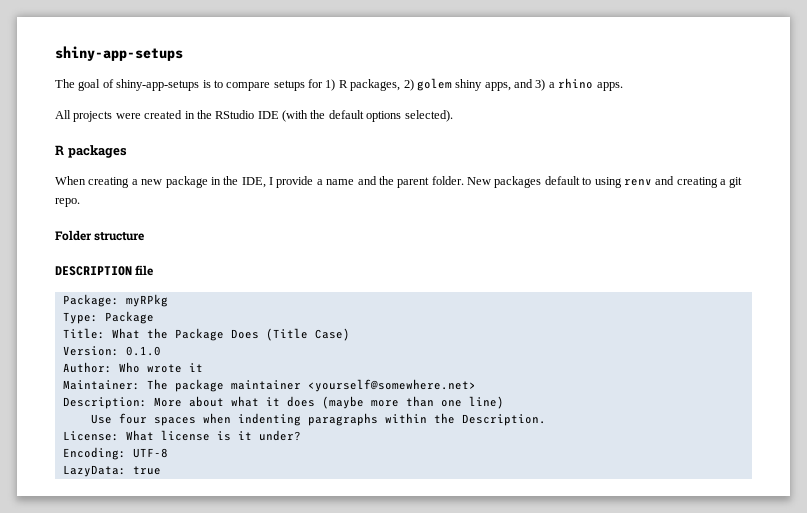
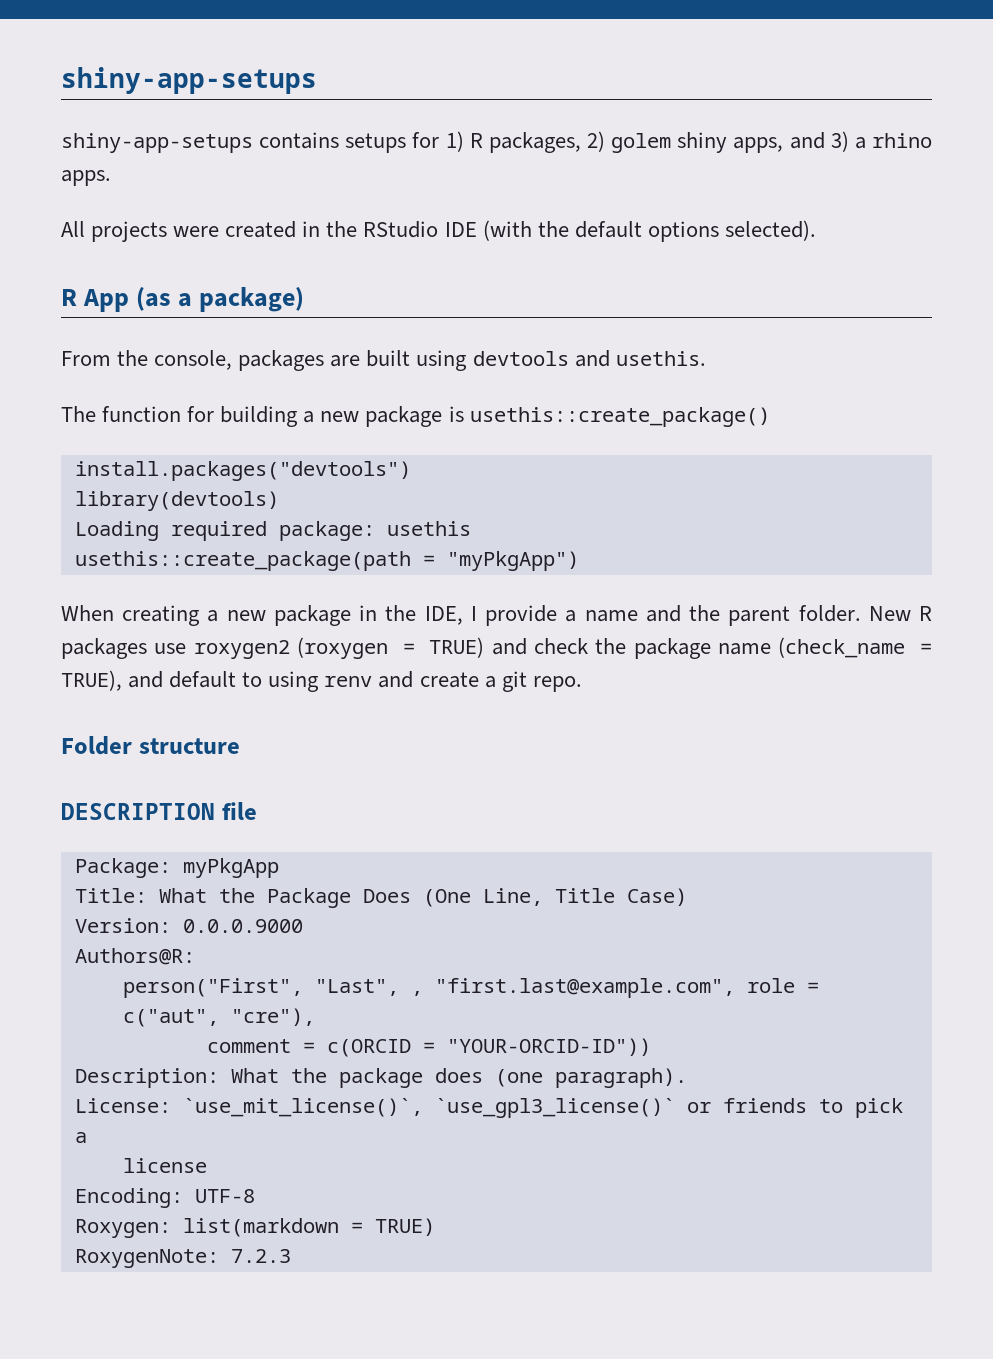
[55,79,271,91] The goal of shiny-app-setups is to compare -> [61,132,340,153] shiny-app-setups contains
[67,145,127,158] packages -> [83,287,305,312] [61,350,706,371] [61,406,770,427] [74,461,411,481] [74,491,279,511] [74,521,471,541] [74,551,579,571] App (as a package) // From the console, packages are built using devtools and usethis. // The function for building a new package is usethis::create_package() // install.packages("devtools") // library(devtools) // Loading required package: usethis // usethis::create_package(path = "myPkgApp")
[494,176,542,188] packages -> [919,606,933,621] [61,637,932,659] [61,670,164,691] R packages use roxygen2 (roxygen = TRUE) and check the package name (check_name = TRUE), and
[676,177,718,188] creating -> [419,672,479,688] create
[125,294,168,307] [62,311,154,324] myRPkg // Type: Package -> [182,858,279,878] myPkgApp
[265,328,308,341] (Title -> [422,888,615,907] (One Line, Title
[125,346,161,356] [62,362,203,373] [62,379,476,392] [62,396,504,409] [90,413,546,426] [62,430,301,441] [62,447,168,460] [62,465,161,477] 0.1.0 // Author: Who wrote it // Maintainer: The package maintainer <yourself@somewhere.net> // Description: More about what it does (maybe more than one line) // Use four spaces when indenting paragraphs within the Description. // License: What license is it under? // Encoding: UTF-8 // LazyData: true -> [182,919,303,933] [74,948,195,965] [122,978,819,998] [122,1008,315,1027] [206,1038,651,1057] [74,1068,687,1088] [74,1098,903,1118] [74,1132,87,1143] [122,1158,207,1173] [74,1188,255,1208] [74,1218,435,1238] [74,1249,291,1268] 0.0.0.9000 // Authors@R: // person("First", "Last", , "first.last@example.com", role = c("aut", "cre"), // comment = c(ORCID = "YOUR-ORCID-ID")) // Description: What the package does (one paragraph). // License: `use_mit_license()`, `use_gpl3_license()` or friends to pick a // license // Encoding: UTF-8 // Roxygen: list(markdown = TRUE) // RoxygenNote: 7.2.3

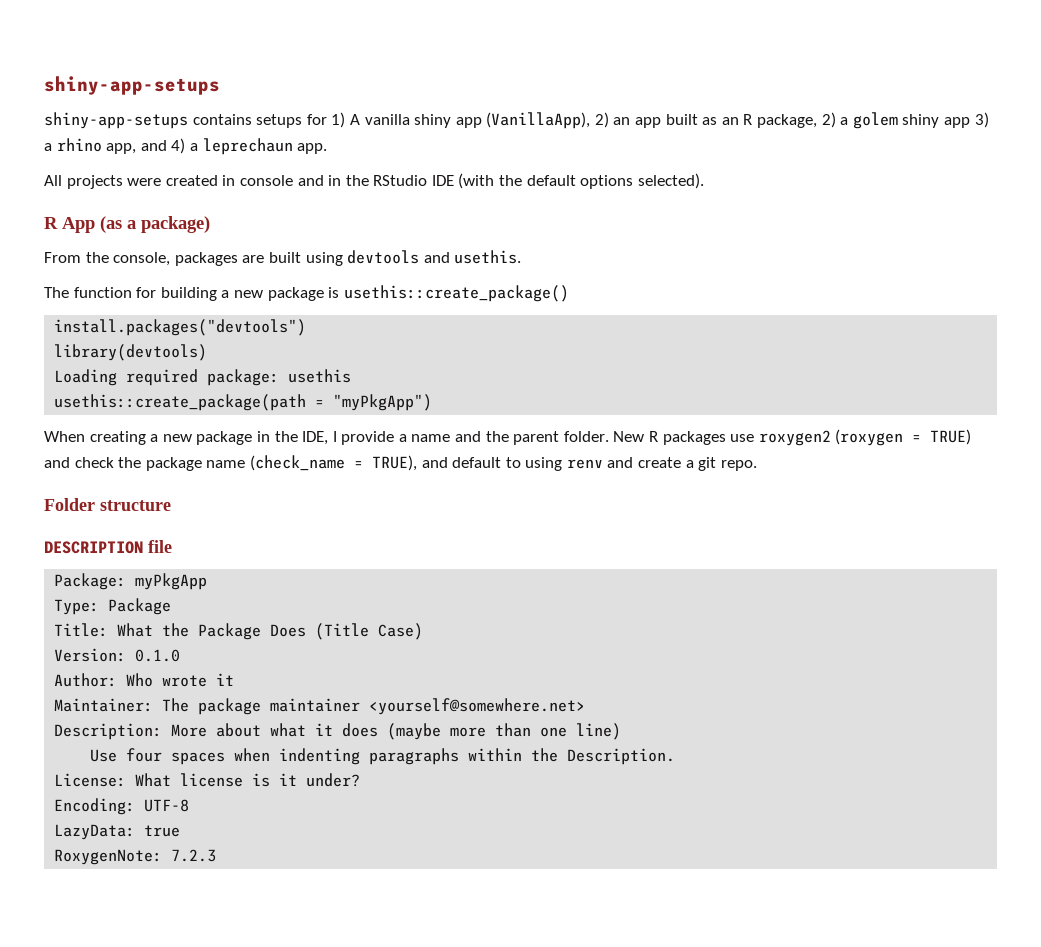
[469,131,932,153] [61,170,111,186] R packages, 2) golem shiny apps, and 3) a rhino apps. -> [349,112,989,129] [44,138,328,155] A vanilla shiny app (VanillaApp), 2) an app built as an R package, 2) a golem shiny app 3) a rhino app, and 4) a leprechaun app.
(321, 229) none -> [239,175,342,186] console and in
(279, 868) none -> [54,598,172,615] // Type: Package
[422,888,615,907] (One Line, Title -> [315,623,370,640] (Title
[182,919,303,933] [74,948,195,965] [122,978,819,998] [122,1008,315,1027] [206,1038,651,1057] [74,1068,687,1088] [74,1098,903,1118] [74,1132,87,1143] [122,1158,207,1173] [74,1188,255,1208] [74,1218,435,1238] 0.0.0.9000 // Authors@R: // person("First", "Last", , "first.last@example.com", role = c("aut", "cre"), // comment = c(ORCID = "YOUR-ORCID-ID")) // Description: What the package does (one paragraph). // License: `use_mit_license()`, `use_gpl3_license()` or friends to pick a // license // Encoding: UTF-8 // Roxygen: list(markdown = TRUE) -> [135,649,181,662] [54,673,235,687] [54,698,586,715] [54,723,622,740] [90,748,676,765] [54,773,361,787] [54,798,190,815] [54,824,181,840] 0.1.0 // Author: Who wrote it // Maintainer: The package maintainer <yourself@somewhere.net> // Description: More about what it does (maybe more than one line) // Use four spaces when indenting paragraphs within the Description. // License: What license is it under? // Encoding: UTF-8 // LazyData: true

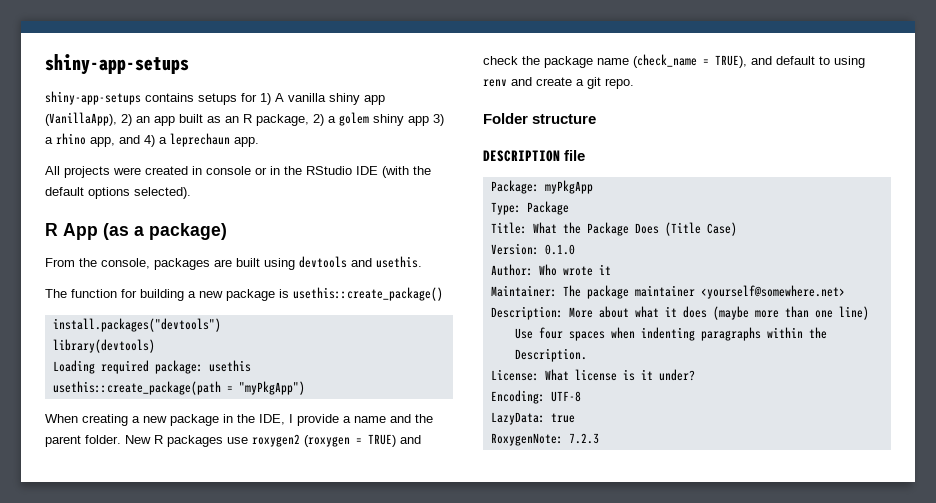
[297,175,324,186] and -> [255,167,267,175] or

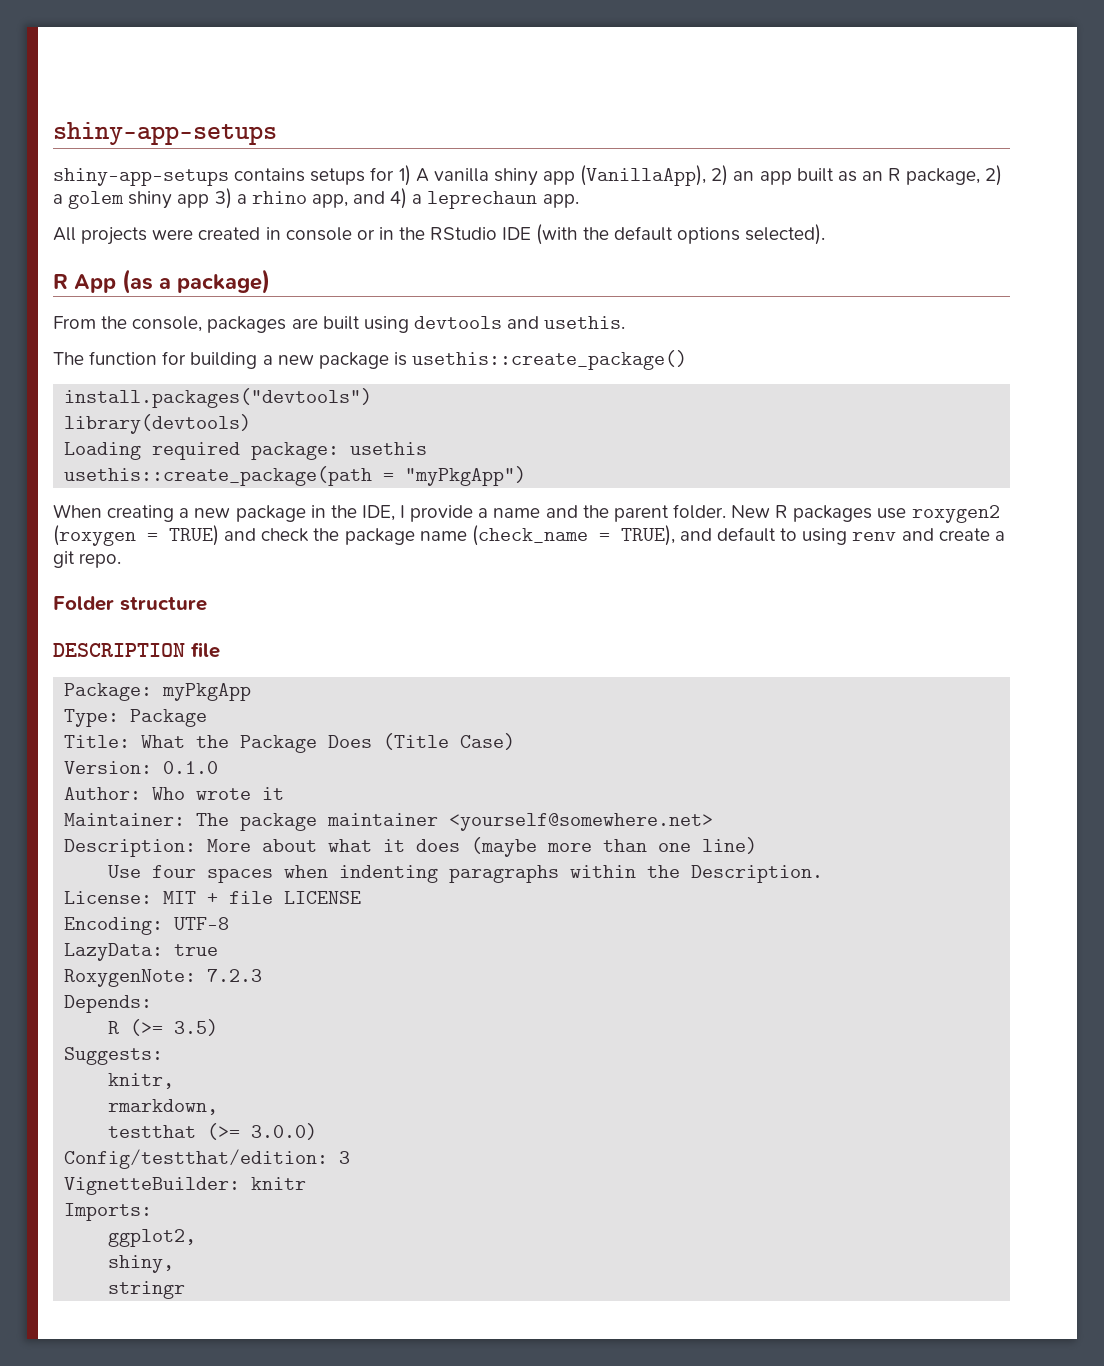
[544,369,695,381] What license is it under? -> [163,891,362,904] MIT + file LICENSE
(599, 438) none -> [64,995,153,1013] [108,1019,219,1036] [64,1047,164,1065] [108,1073,175,1089] [108,1099,219,1115] [108,1123,318,1140] [64,1149,351,1169] [64,1177,307,1195] [64,1203,153,1221] [108,1229,197,1247] [108,1255,175,1273] [108,1281,186,1299] // Depends: // R (>= 3.5) // Suggests: // knitr, // rmarkdown, // testthat (>= 3.0.0) // Config/testthat/edition: 3 // VignetteBuilder: knitr // Imports: // ggplot2, // shiny, // stringr

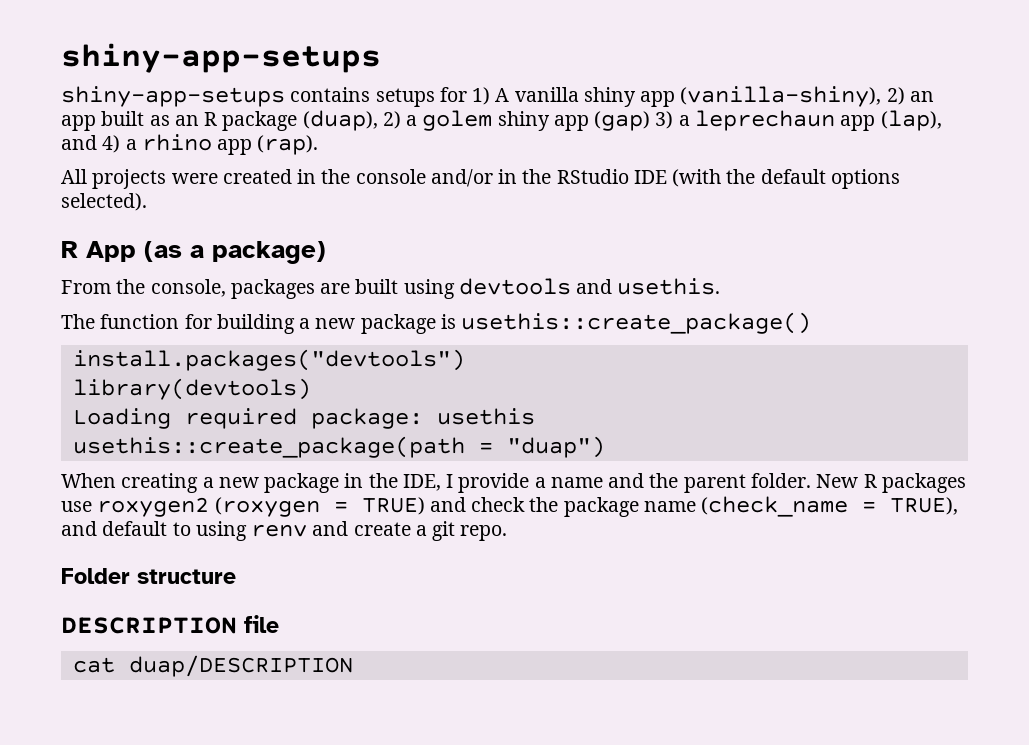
[580,165,707,186] (VanillaApp), -> [680,86,882,107] (vanilla-shiny),
[906,168,981,185] package, -> [222,110,378,131] package (duap),
(210, 201) none -> [594,111,651,131] (gap)
[251,188,579,209] rhino app, and 4) a leprechaun app. -> [694,110,942,131] [61,134,319,155] leprechaun app (lap), and 4) a rhino app (rap).
[285,227,375,241] console or -> [321,169,493,187] the console and/or
[405,466,527,486] "myPkgApp") -> [506,436,605,458] "duap")
[64,683,252,701] [64,709,208,727] [64,733,516,753] [64,761,219,774] [64,787,285,800] [64,813,714,831] [64,837,758,857] [108,865,824,883] [64,891,362,904] [64,917,230,935] [64,943,219,961] [64,969,263,987] [64,995,153,1013] [108,1019,219,1036] [64,1047,164,1065] [108,1073,175,1089] [108,1099,219,1115] [108,1123,318,1140] [64,1149,351,1169] [64,1177,307,1195] [64,1203,153,1221] [108,1229,197,1247] [108,1255,175,1273] [108,1281,186,1299] Package: myPkgApp // Type: Package // Title: What the Package Does (Title Case) // Version: 0.1.0 // Author: Who wrote it // Maintainer: The package maintainer <yourself@somewhere.net> // Description: More about what it does (maybe more than one line) // Use four spaces when indenting paragraphs within the Description. // License: MIT + file LICENSE // Encoding: UTF-8 // LazyData: true // RoxygenNote: 7.2.3 // Depends: // R (>= 3.5) // Suggests: // knitr, // rmarkdown, // testthat (>= 3.0.0) // Config/testthat/edition: 3 // VignetteBuilder: knitr // Imports: // ggplot2, // shiny, // stringr -> [72,655,353,677] cat duap/DESCRIPTION

